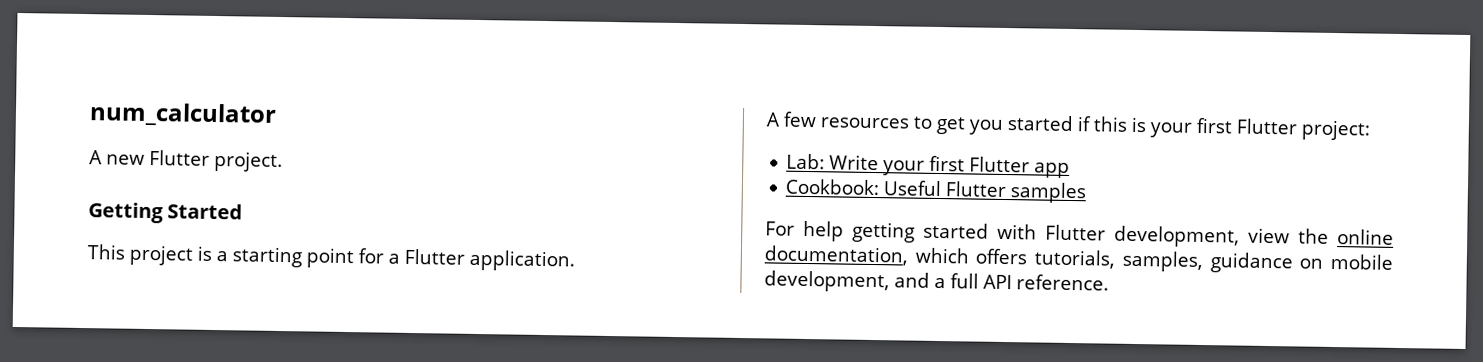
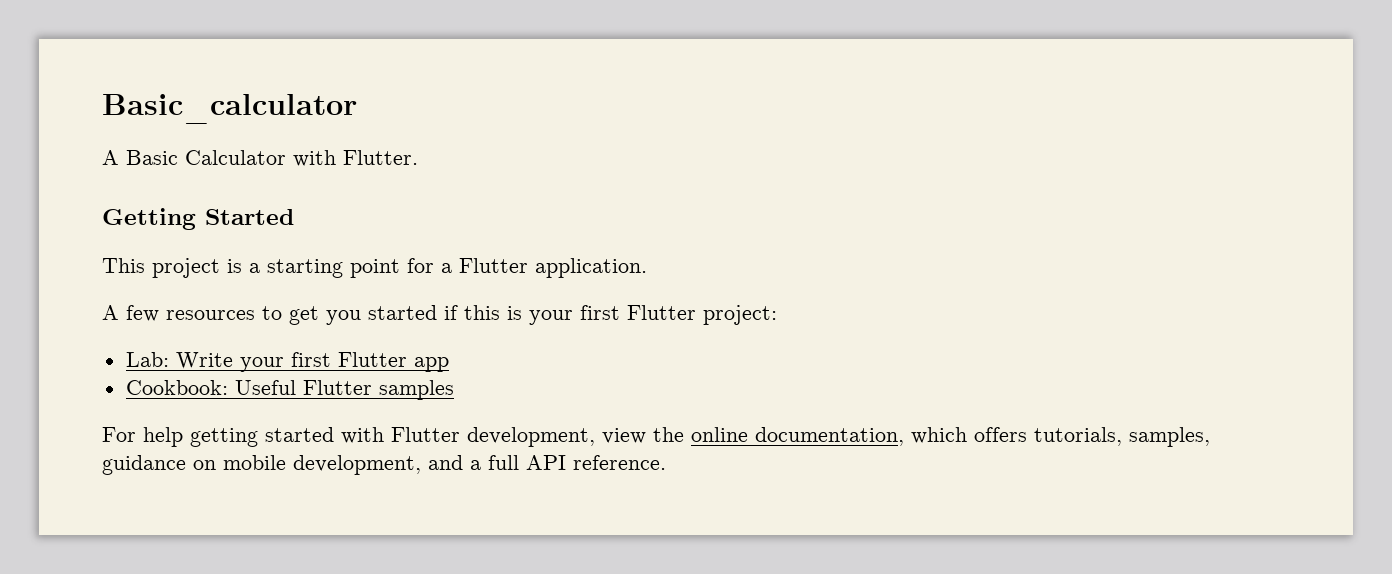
[89,102,277,127] [89,150,283,173] num_calculator // A new Flutter project. -> [102,94,357,124] [102,150,418,167] Basic_calculator // A Basic Calculator with Flutter.

